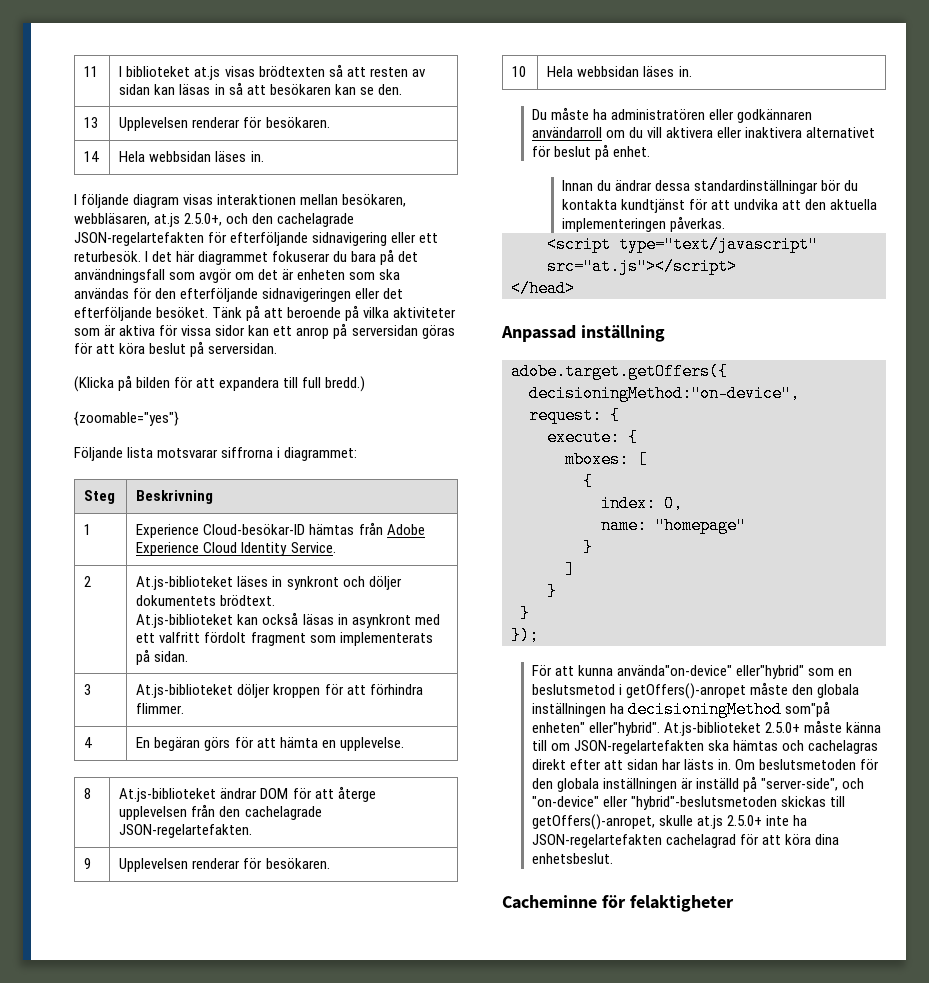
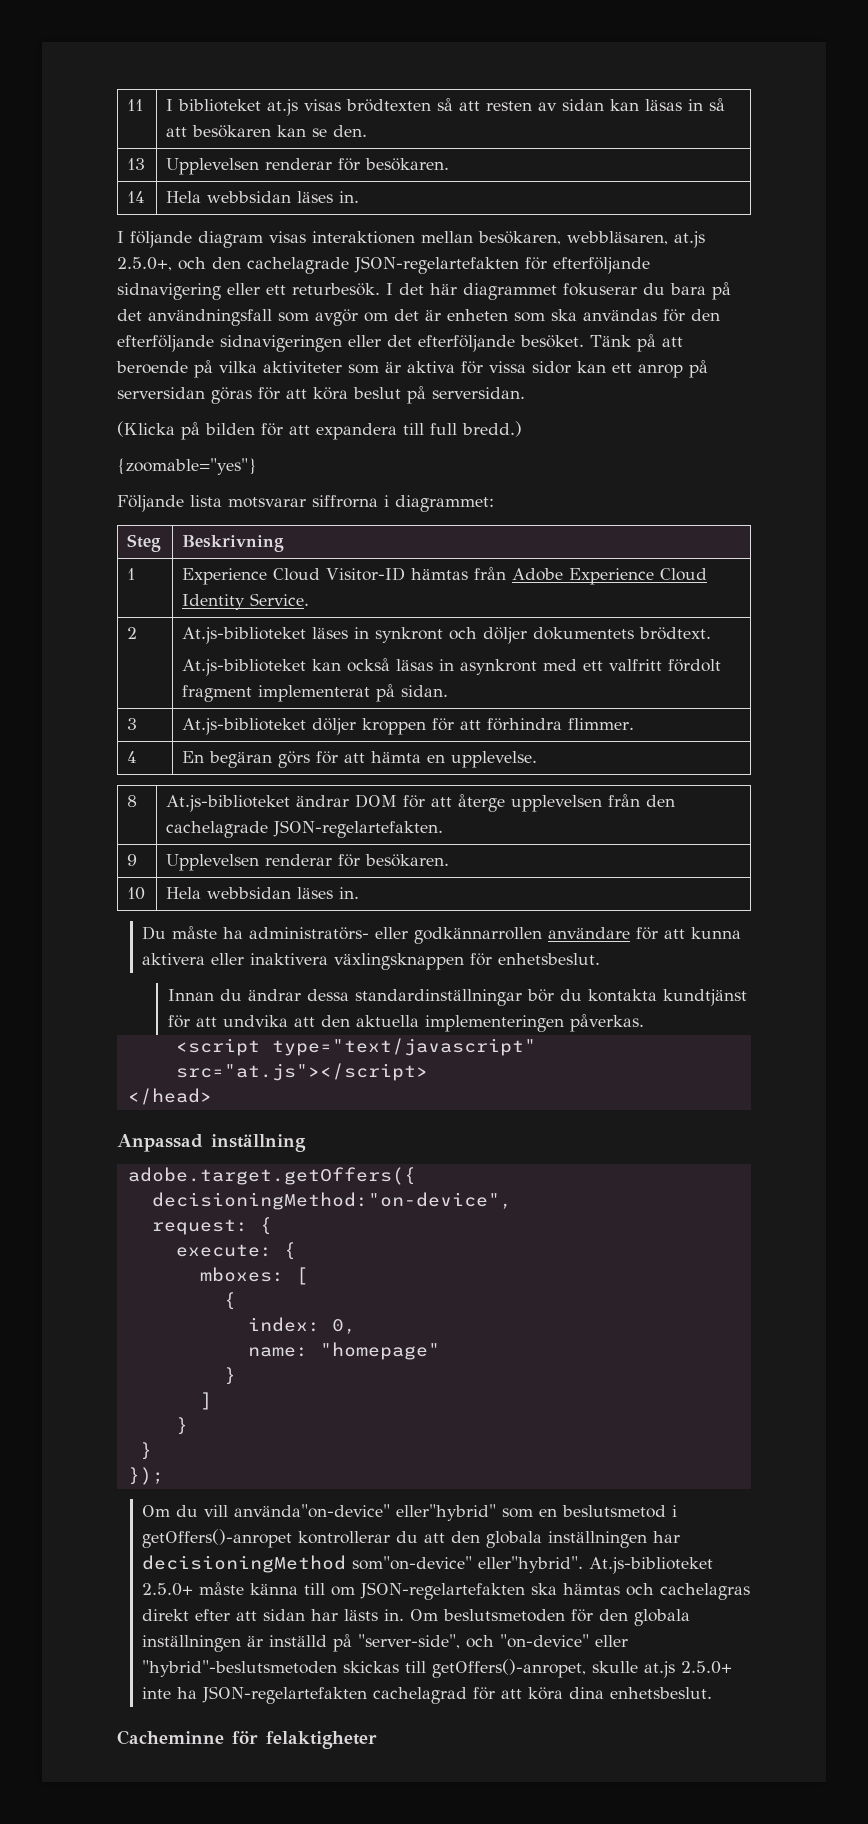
[203,524,306,535] Cloud-besökar-ID -> [273,567,406,581] Cloud Visitor-ID
[309,632,433,646] som implementerats -> [258,685,371,702] implementerat
[611,109,813,123] [531,127,876,138] [531,144,651,160] administratören eller godkännaren användarroll om du vill aktivera eller inaktivera alternativet för beslut på enhet. -> [249,927,742,944] [142,953,601,970] administratörs- eller godkännarrollen användare för att kunna aktivera eller inaktivera växlingsknappen för enhetsbeslut.
[531,665,614,676] För att kunna -> [142,1505,229,1517] Om du vill
[750,682,860,698] [531,701,831,718] [531,722,585,733] måste den globala inställningen ha decisioningMethod som"på enheten" -> [298,1531,681,1548] [142,1555,473,1573] kontrollerar du att den globala inställningen har decisioningMethod som"on-device"

